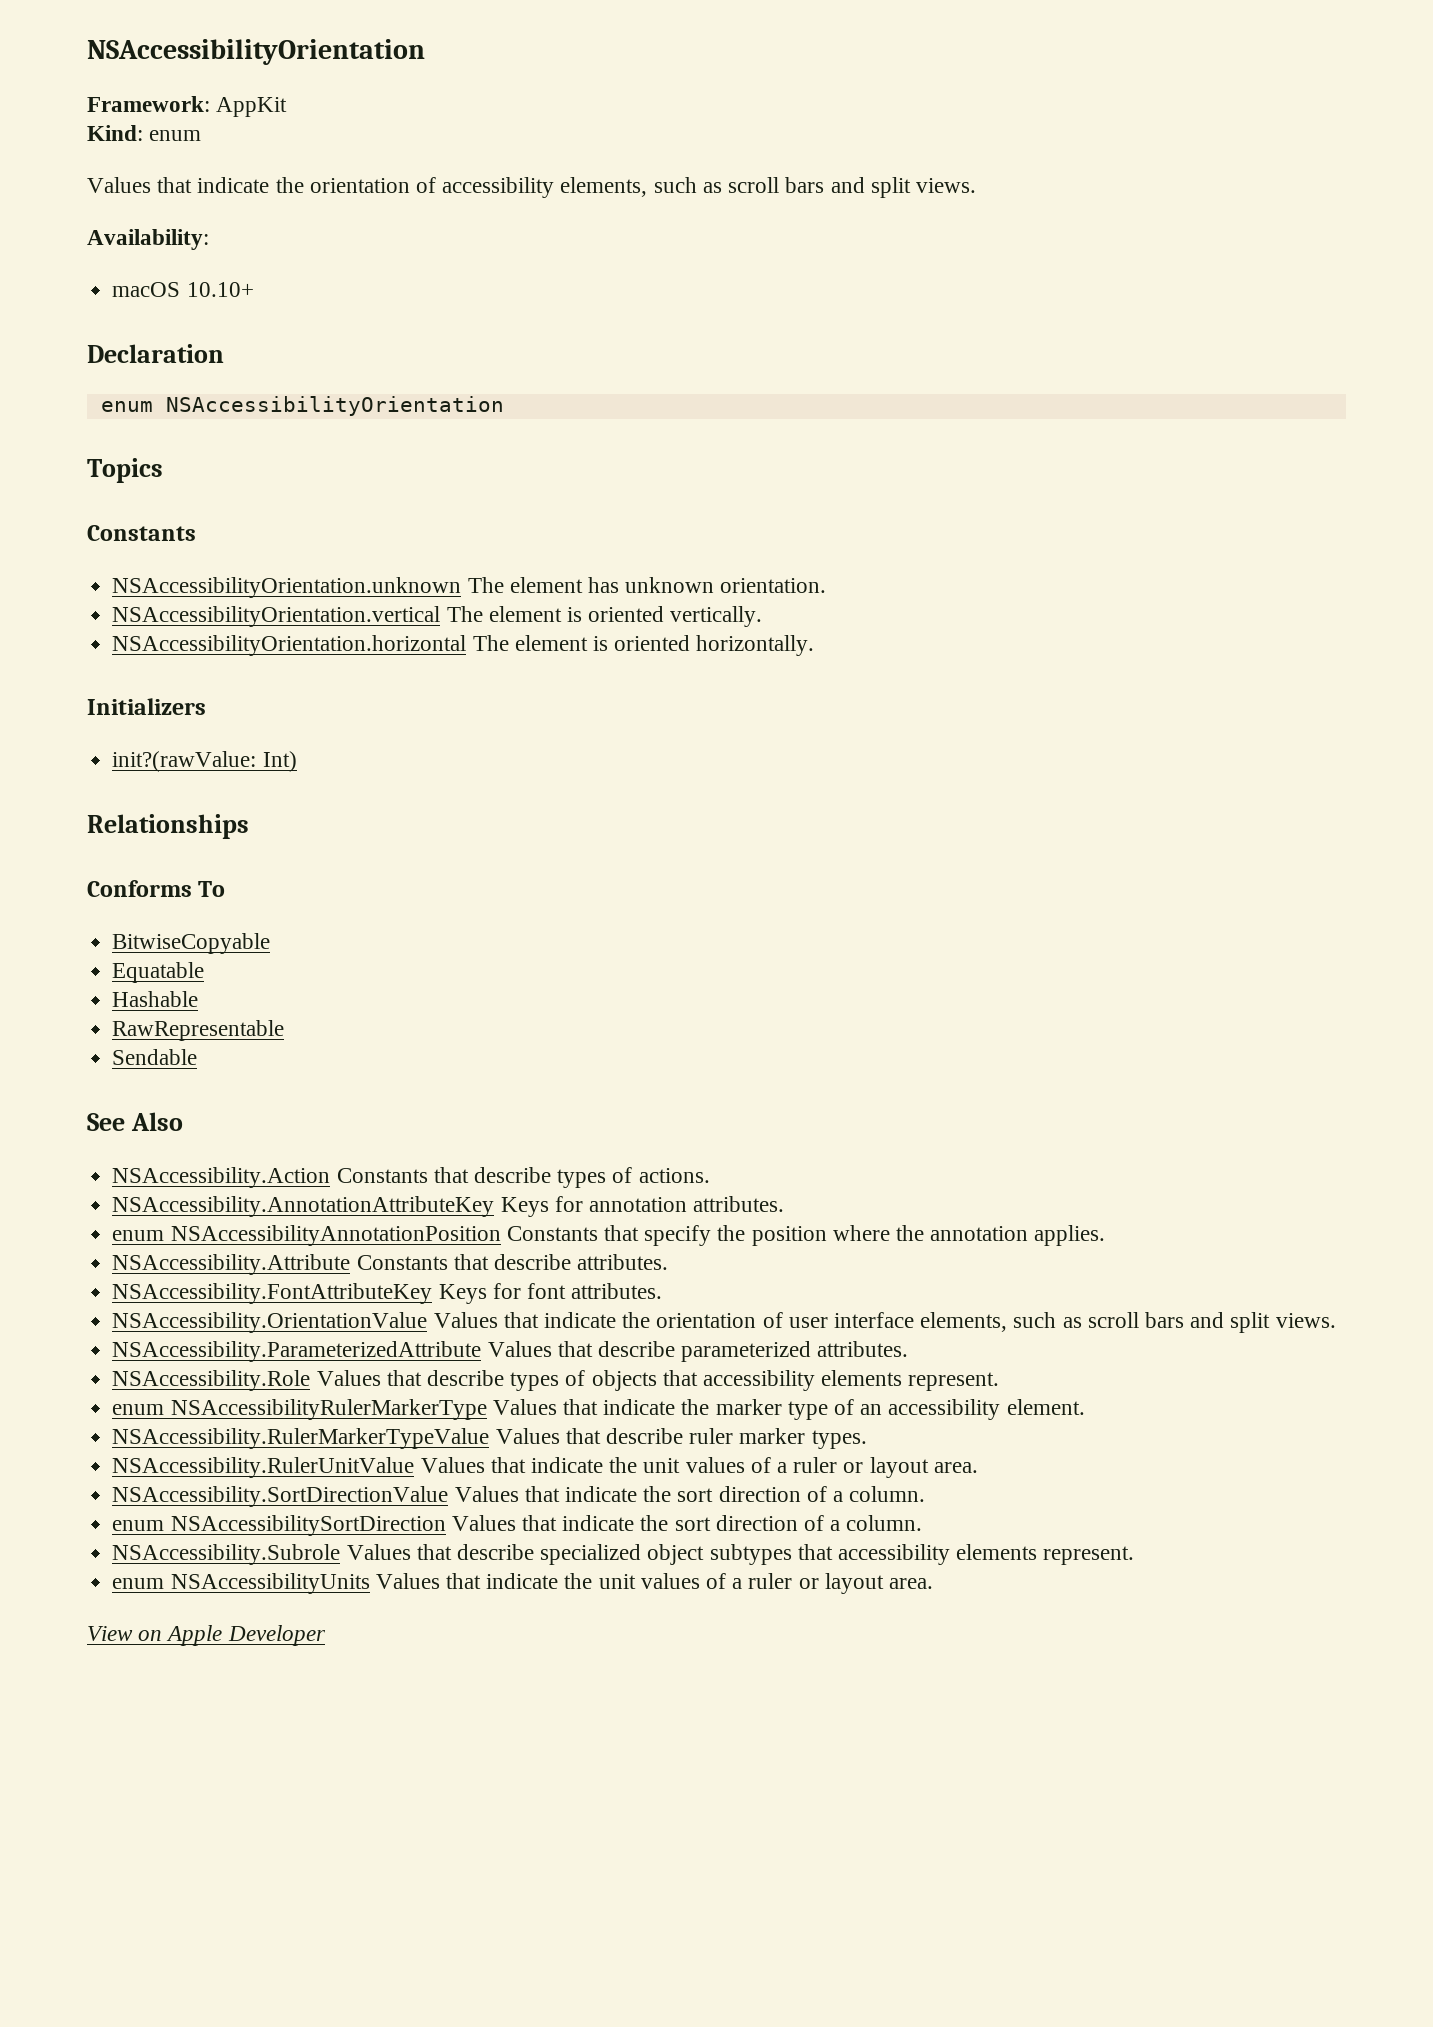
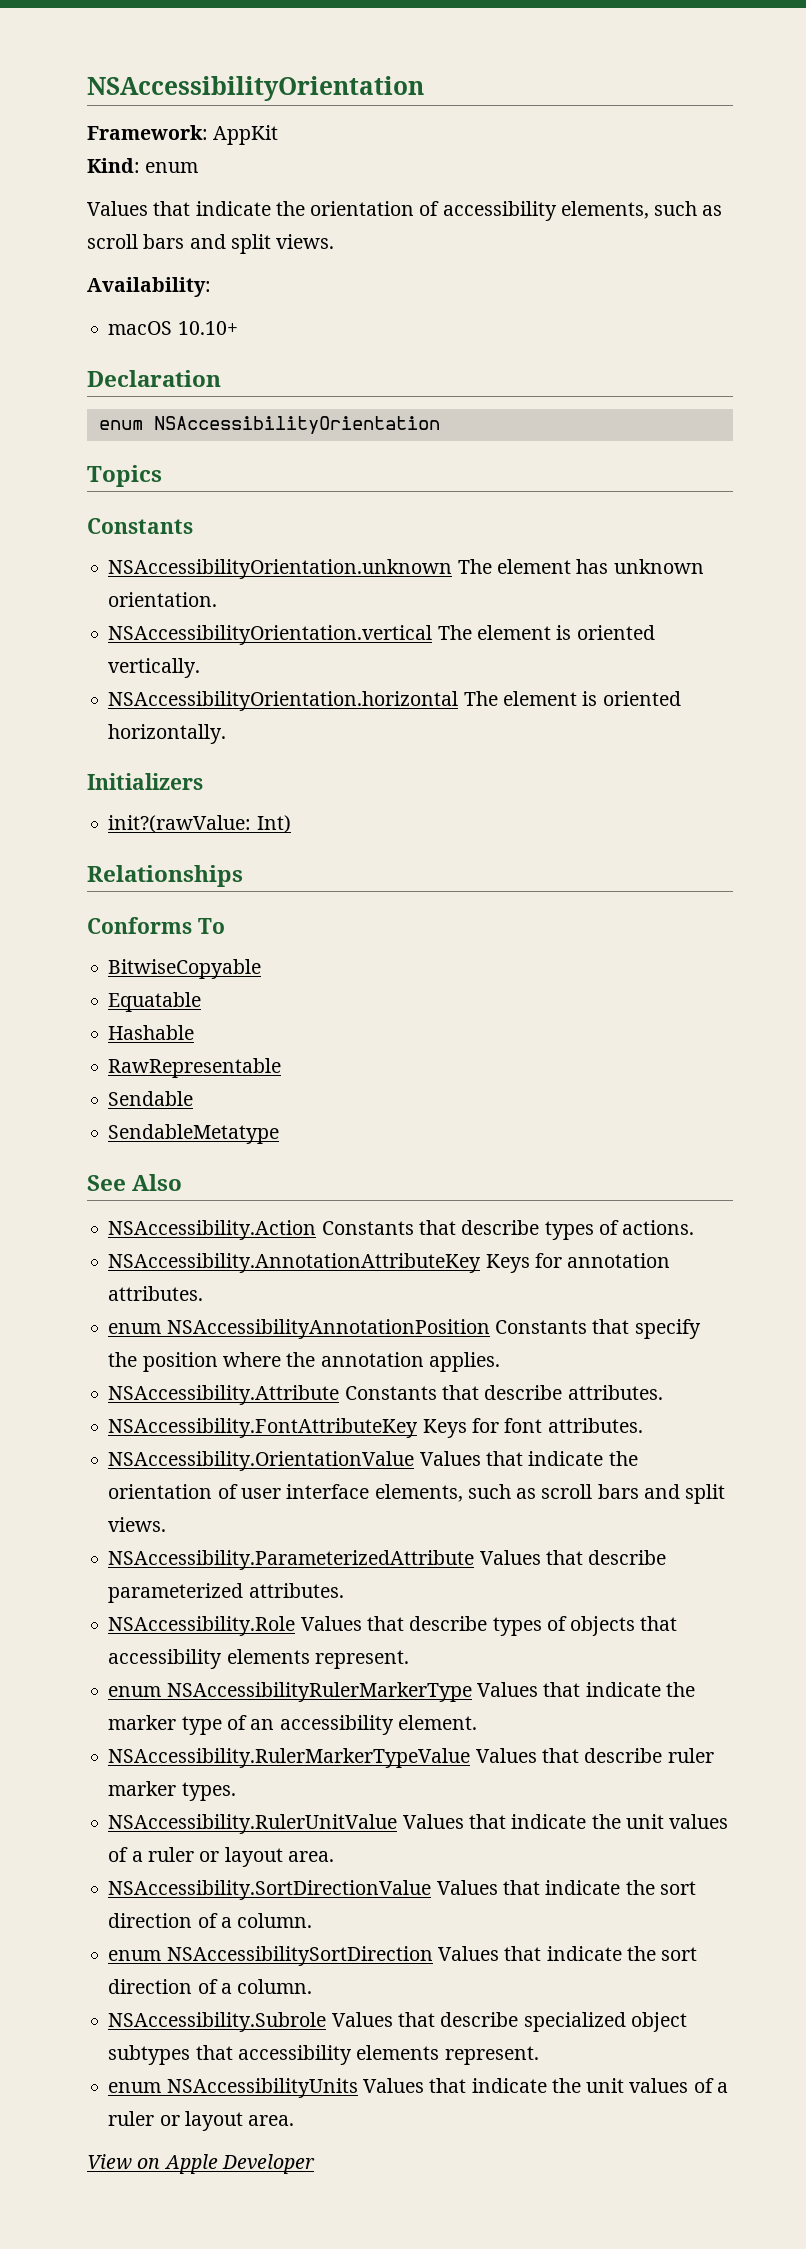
(198, 1057) none -> [108,1124,280,1144] // SendableMetatype

